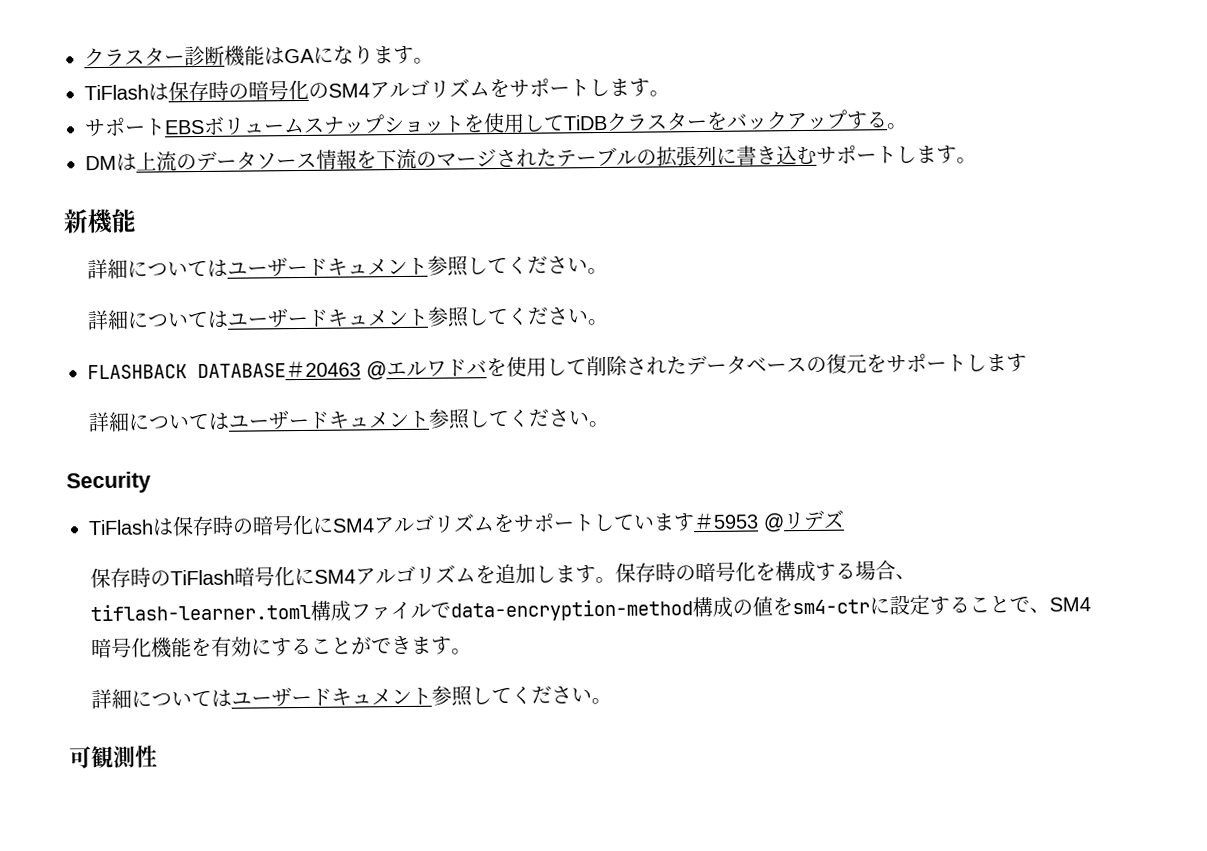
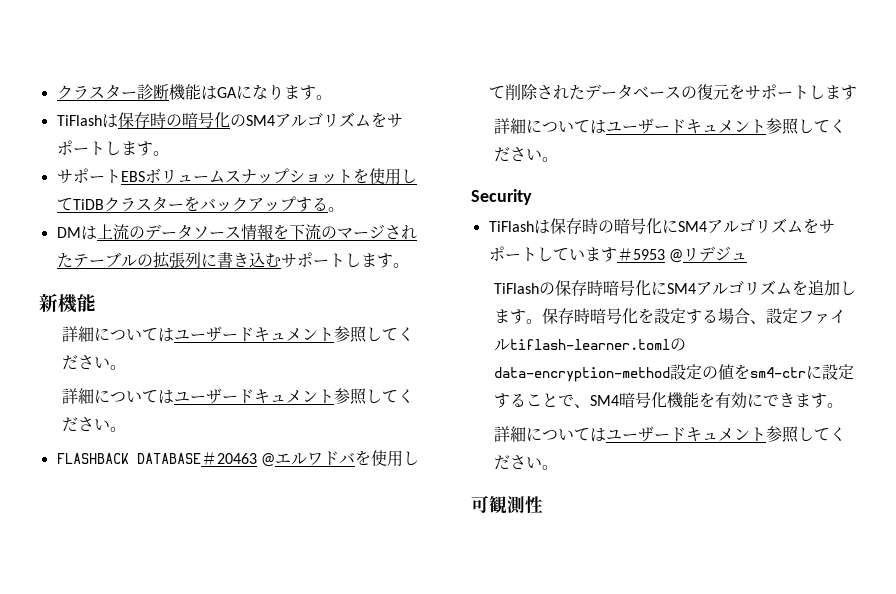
[823,509,845,529] [90,567,236,589] ズ // 保存時のTiFlash -> [714,246,747,261] [493,280,603,296] ジュ // TiFlashの保存時
[675,565,697,582] の -> (590, 316) none
[775,560,817,583] 構成 -> [653,308,686,324] 設定
[90,596,734,622] tiflash-learner.toml構成ファイルでdata-encryption-method構成 -> [765,308,846,324] [493,338,686,351] [493,364,702,382] 設定ファイルtiflash-learner.tomlのdata-encryption-method設定
[271,636,373,657] することが -> (763, 400) none

